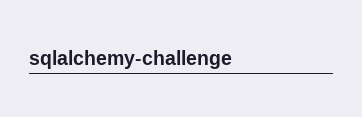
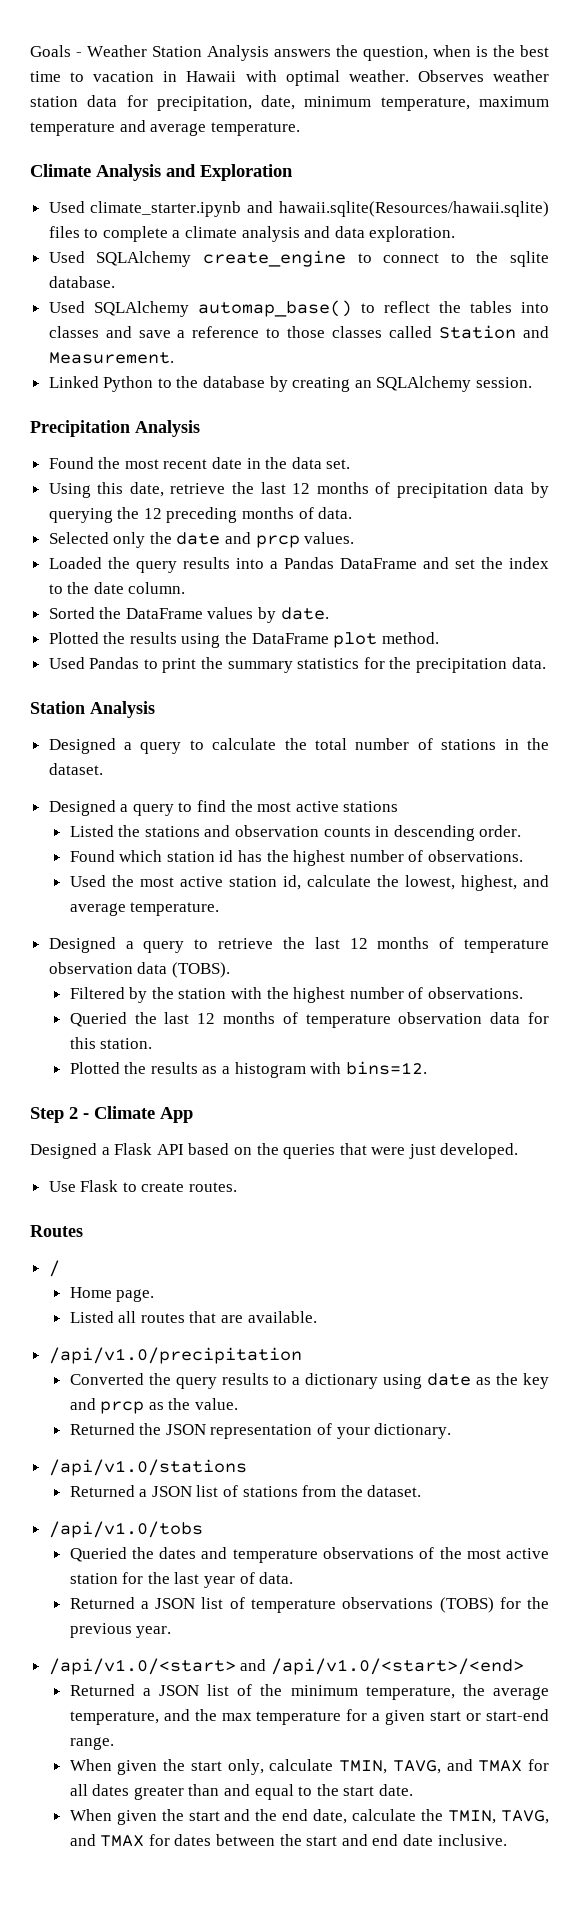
[29,50,232,69] sqlalchemy-challenge -> [30,45,549,61] [30,70,549,86] [30,95,549,111] [30,120,300,136] [30,164,293,181] [48,201,549,217] [48,226,456,242] [48,250,549,267] [48,276,115,288] [48,300,549,317] [48,325,549,339] [48,352,174,364] [48,376,533,392] [30,420,200,437] [48,457,351,469] [48,482,549,498] [48,507,353,523] [48,532,355,548] [48,557,549,573] [48,582,186,594] [48,607,329,623] [48,632,439,648] [48,657,546,673] [30,701,155,718] [48,738,549,754] [48,763,103,775] [48,800,399,816] [69,825,522,841] [69,850,524,866] [69,875,549,891] [69,902,220,916] [48,937,549,953] [48,962,230,978] [69,987,524,1003] [69,1012,549,1028] [69,1037,153,1049] [69,1061,427,1078] [30,1106,193,1123] [30,1143,519,1159] [48,1180,238,1192] [30,1225,83,1237] [48,1260,60,1277] [69,1287,155,1302] [69,1311,317,1323] [48,1347,302,1364] [69,1373,550,1389] [69,1398,239,1414] [69,1423,452,1439] [48,1459,247,1476] [69,1485,422,1497] [48,1521,203,1538] [69,1547,549,1563] [69,1572,294,1588] [69,1597,549,1613] [69,1623,172,1638] [48,1658,524,1675] [69,1684,549,1700] [69,1709,549,1725] [69,1737,114,1750] [69,1759,550,1775] [69,1784,414,1800] [69,1809,550,1825] [69,1834,507,1847] Goals - Weather Station Analysis answers the question, when is the best time to vacation in Hawaii with optimal weather. Observes weather station data for precipitation, date, minimum temperature, maximum temperature and average temperature. // Climate Analysis and Exploration // Used climate_starter.ipynb and hawaii.sqlite(Resources/hawaii.sqlite) files to complete a climate analysis and data exploration. // Used SQLAlchemy create_engine to connect to the sqlite database. // Used SQLAlchemy automap_base() to reflect the tables into classes and save a reference to those classes called Station and Measurement. // Linked Python to the database by creating an SQLAlchemy session. // Precipitation Analysis // Found the most recent date in the data set. // Using this date, retrieve the last 12 months of precipitation data by querying the 12 preceding months of data. // Selected only the date and prcp values. // Loaded the query results into a Pandas DataFrame and set the index to the date column. // Sorted the DataFrame values by date. // Plotted the results using the DataFrame plot method. // Used Pandas to print the summary statistics for the precipitation data. // Station Analysis // Designed a query to calculate the total number of stations in the dataset. // Designed a query to find the most active stations // Listed the stations and observation counts in descending order. // Found which station id has the highest number of observations. // Used the most active station id, calculate the lowest, highest, and average temperature. // Designed a query to retrieve the last 12 months of temperature observation data (TOBS). // Filtered by the station with the highest number of observations. // Queried the last 12 months of temperature observation data for this station. // Plotted the results as a histogram with bins=12. // Step 2 - Climate App // Designed a Flask API based on the queries that were just developed. // Use Flask to create routes. // Routes // / // Home page. // Listed all routes that are available. // /api/v1.0/precipitation // Converted the query results to a dictionary using date as the key and prcp as the value. // Returned the JSON representation of your dictionary. // /api/v1.0/stations // Returned a JSON list of stations from the dataset. // /api/v1.0/tobs // Queried the dates and temperature observations of the most active station for the last year of data. // Returned a JSON list of temperature observations (TOBS) for the previous year. // /api/v1.0/<start> and /api/v1.0/<start>/<end> // Returned a JSON list of the minimum temperature, the average temperature, and the max temperature for a given start or start-end range. // When given the start only, calculate TMIN, TAVG, and TMAX for all dates greater than and equal to the start date. // When given the start and the end date, calculate the TMIN, TAVG, and TMAX for dates between the start and end date inclusive.

